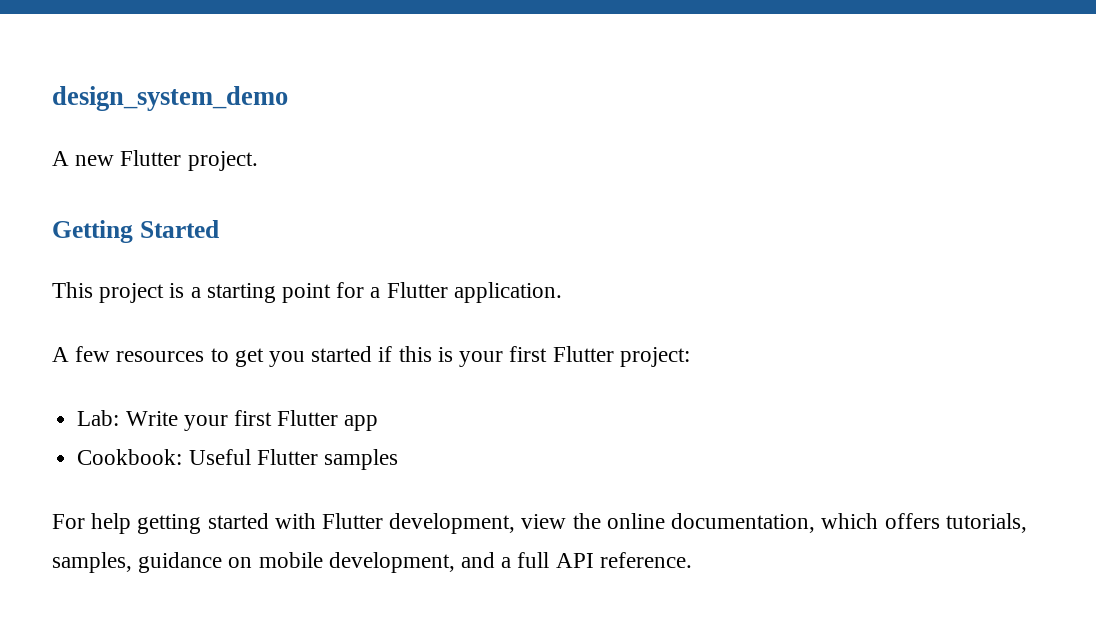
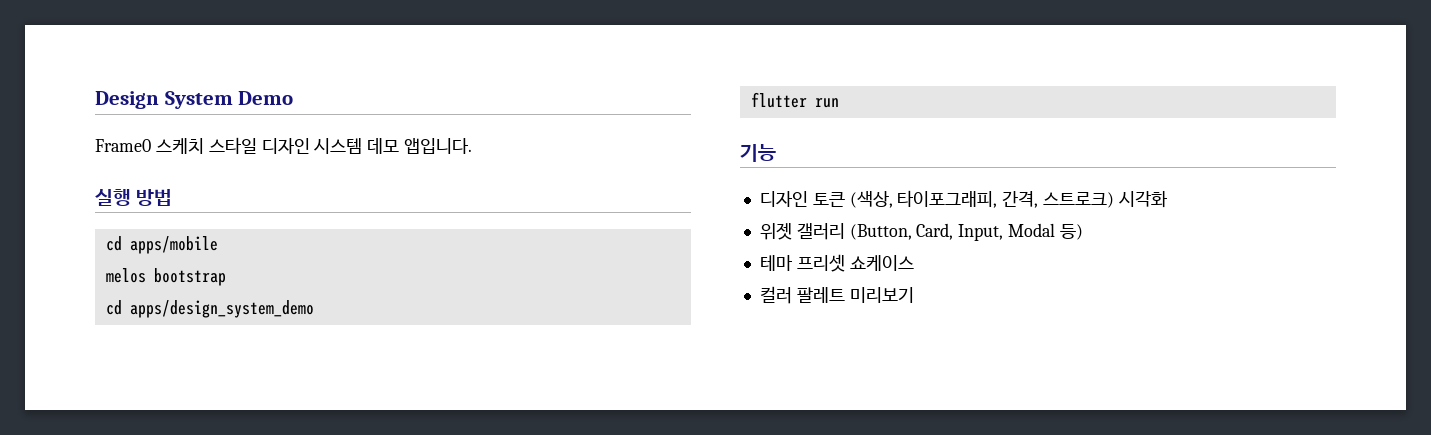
[52,86,288,111] [52,150,258,171] [52,220,219,243] [52,282,562,303] [52,346,690,367] [77,410,379,431] [77,449,398,470] [52,513,1027,534] [52,552,692,573] design_system_demo // A new Flutter project. // Getting Started // This project is a starting point for a Flutter application. // A few resources to get you started if this is your first Flutter project: // Lab: Write your first Flutter app // Cookbook: Useful Flutter samples // For help getting started with Flutter development, view the online documentation, which offers tutorials, samples, guidance on mobile development, and a full API reference. -> [95,91,294,109] [95,137,473,154] [95,189,173,206] [105,236,218,254] [105,268,226,286] [105,300,314,318] [750,92,839,108] [740,144,776,162] [759,190,1168,208] [759,223,1083,241] [759,254,914,272] [759,286,914,304] Design System Demo // Frame0 스케치 스타일 디자인 시스템 데모 앱입니다. // 실행 방법 // cd apps/mobile // melos bootstrap // cd apps/design_system_demo // flutter run // 기능 // 디자인 토큰 (색상, 타이포그래피, 간격, 스트로크) 시각화 // 위젯 갤러리 (Button, Card, Input, Modal 등) // 테마 프리셋 쇼케이스 // 컬러 팔레트 미리보기

